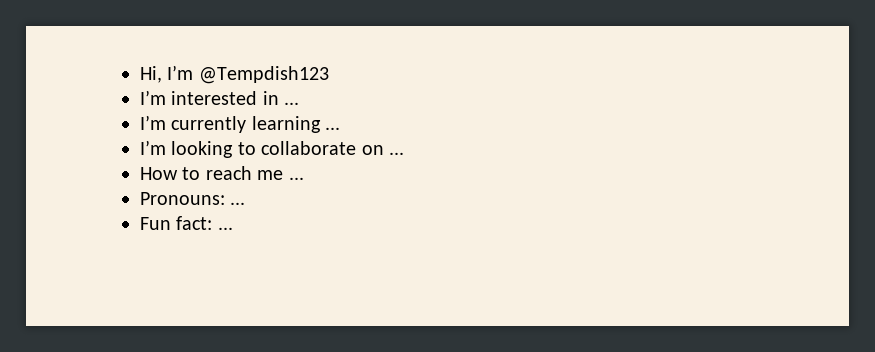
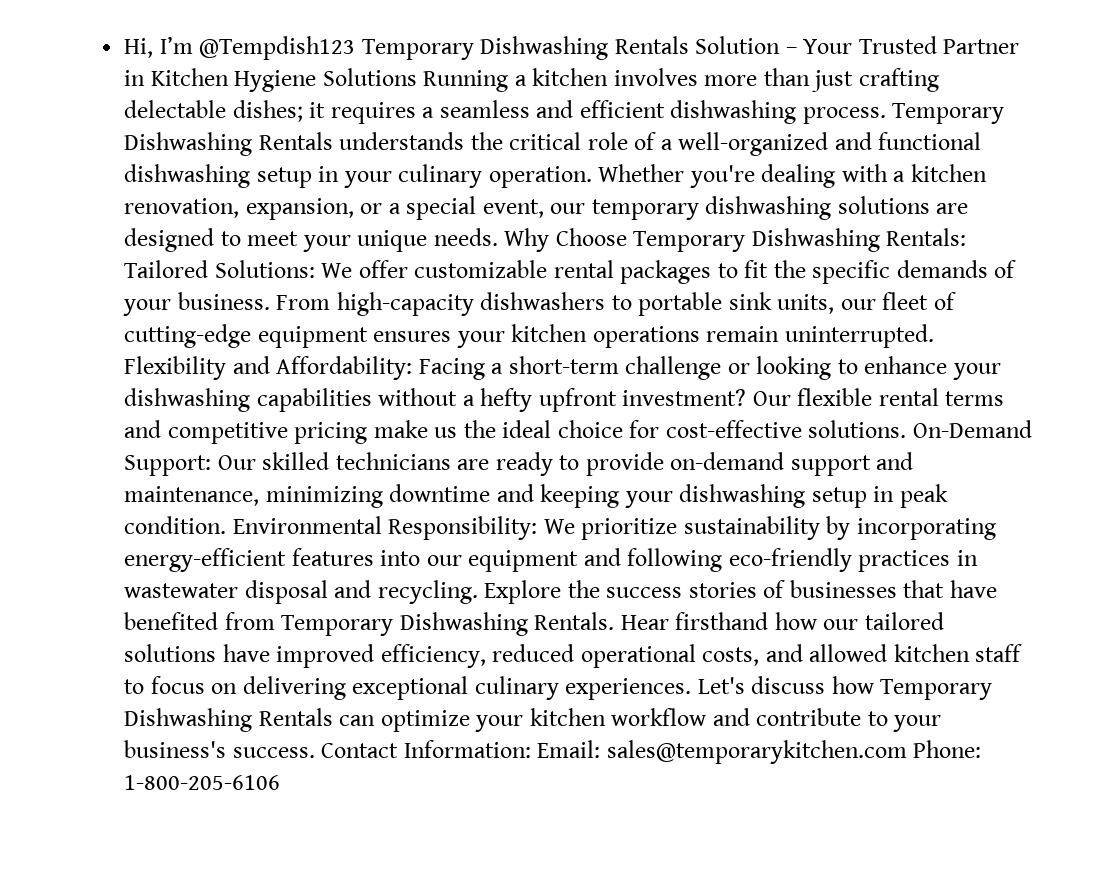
[140,90,300,105] [140,115,341,133] [140,140,404,158] [140,166,304,180] [140,192,246,205] [140,216,233,230] // I’m interested in ... // I’m currently learning ... // I’m looking to collaborate on ... // How to reach me ... // Pronouns: ... // Fun fact: ... -> [361,36,1020,60] [124,68,939,92] [124,100,1005,124] [124,132,982,156] [124,164,987,188] [124,196,969,220] [124,228,967,252] [124,260,1017,284] [123,292,956,316] [124,324,934,348] [124,356,1001,380] [124,388,1005,412] [124,420,1032,444] [124,452,914,476] [124,484,948,508] [124,516,996,540] [124,548,978,572] [124,580,997,604] [124,612,944,636] [124,644,1023,668] [124,676,993,700] [124,708,942,732] [124,740,982,764] [124,775,281,790] Temporary Dishwashing Rentals Solution – Your Trusted Partner in Kitchen Hygiene Solutions Running a kitchen involves more than just crafting delectable dishes; it requires a seamless and efficient dishwashing process. Temporary Dishwashing Rentals understands the critical role of a well-organized and functional dishwashing setup in your culinary operation. Whether you're dealing with a kitchen renovation, expansion, or a special event, our temporary dishwashing solutions are designed to meet your unique needs. Why Choose Temporary Dishwashing Rentals: Tailored Solutions: We offer customizable rental packages to fit the specific demands of your business. From high-capacity dishwashers to portable sink units, our fleet of cutting-edge equipment ensures your kitchen operations remain uninterrupted. Flexibility and Affordability: Facing a short-term challenge or looking to enhance your dishwashing capabilities without a hefty upfront investment? Our flexible rental terms and competitive pricing make us the ideal choice for cost-effective solutions. On-Demand Support: Our skilled technicians are ready to provide on-demand support and maintenance, minimizing downtime and keeping your dishwashing setup in peak condition. Environmental Responsibility: We prioritize sustainability by incorporating energy-efficient features into our equipment and following eco-friendly practices in wastewater disposal and recycling. Explore the success stories of businesses that have benefited from Temporary Dishwashing Rentals. Hear firsthand how our tailored solutions have improved efficiency, reduced operational costs, and allowed kitchen staff to focus on delivering exceptional culinary experiences. Let's discuss how Temporary Dishwashing Rentals can optimize your kitchen workflow and contribute to your business's success. Contact Information: Email: sales@temporarykitchen.com Phone: 1-800-205-6106

